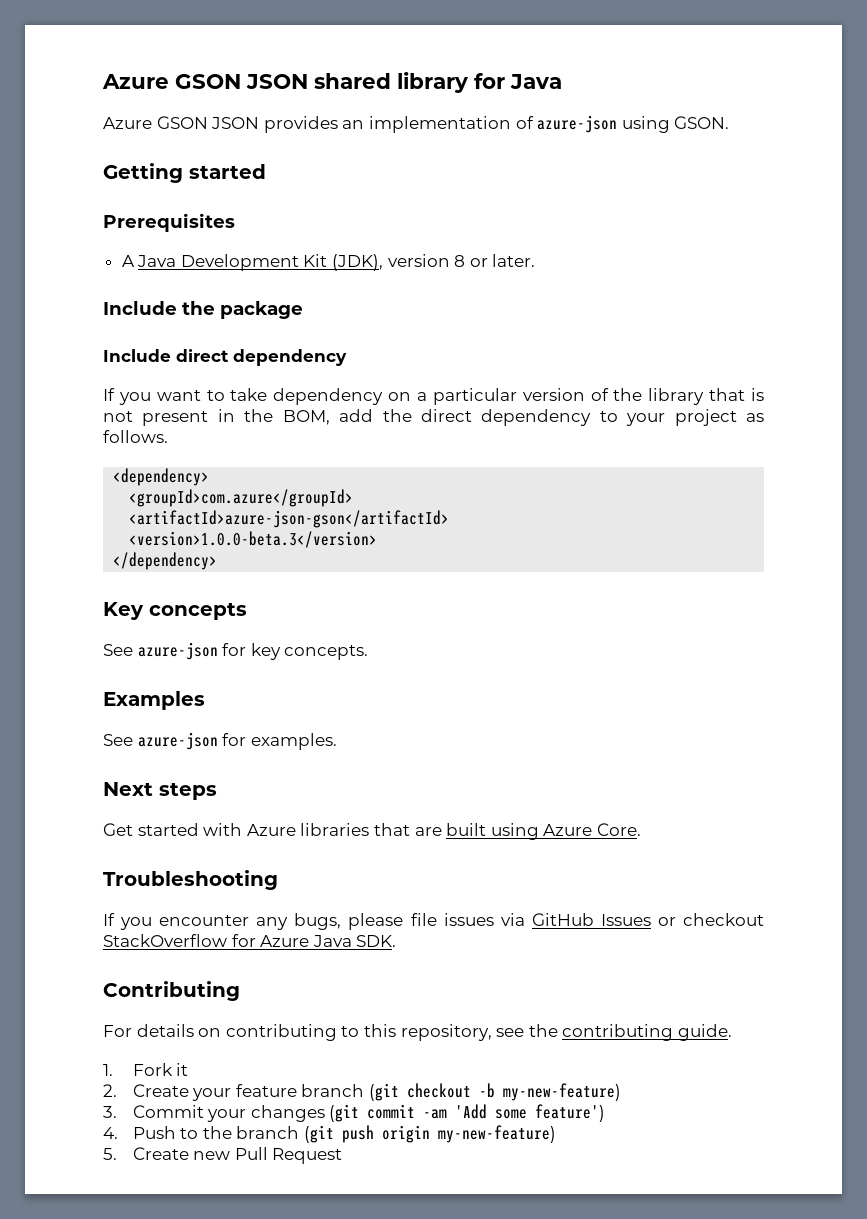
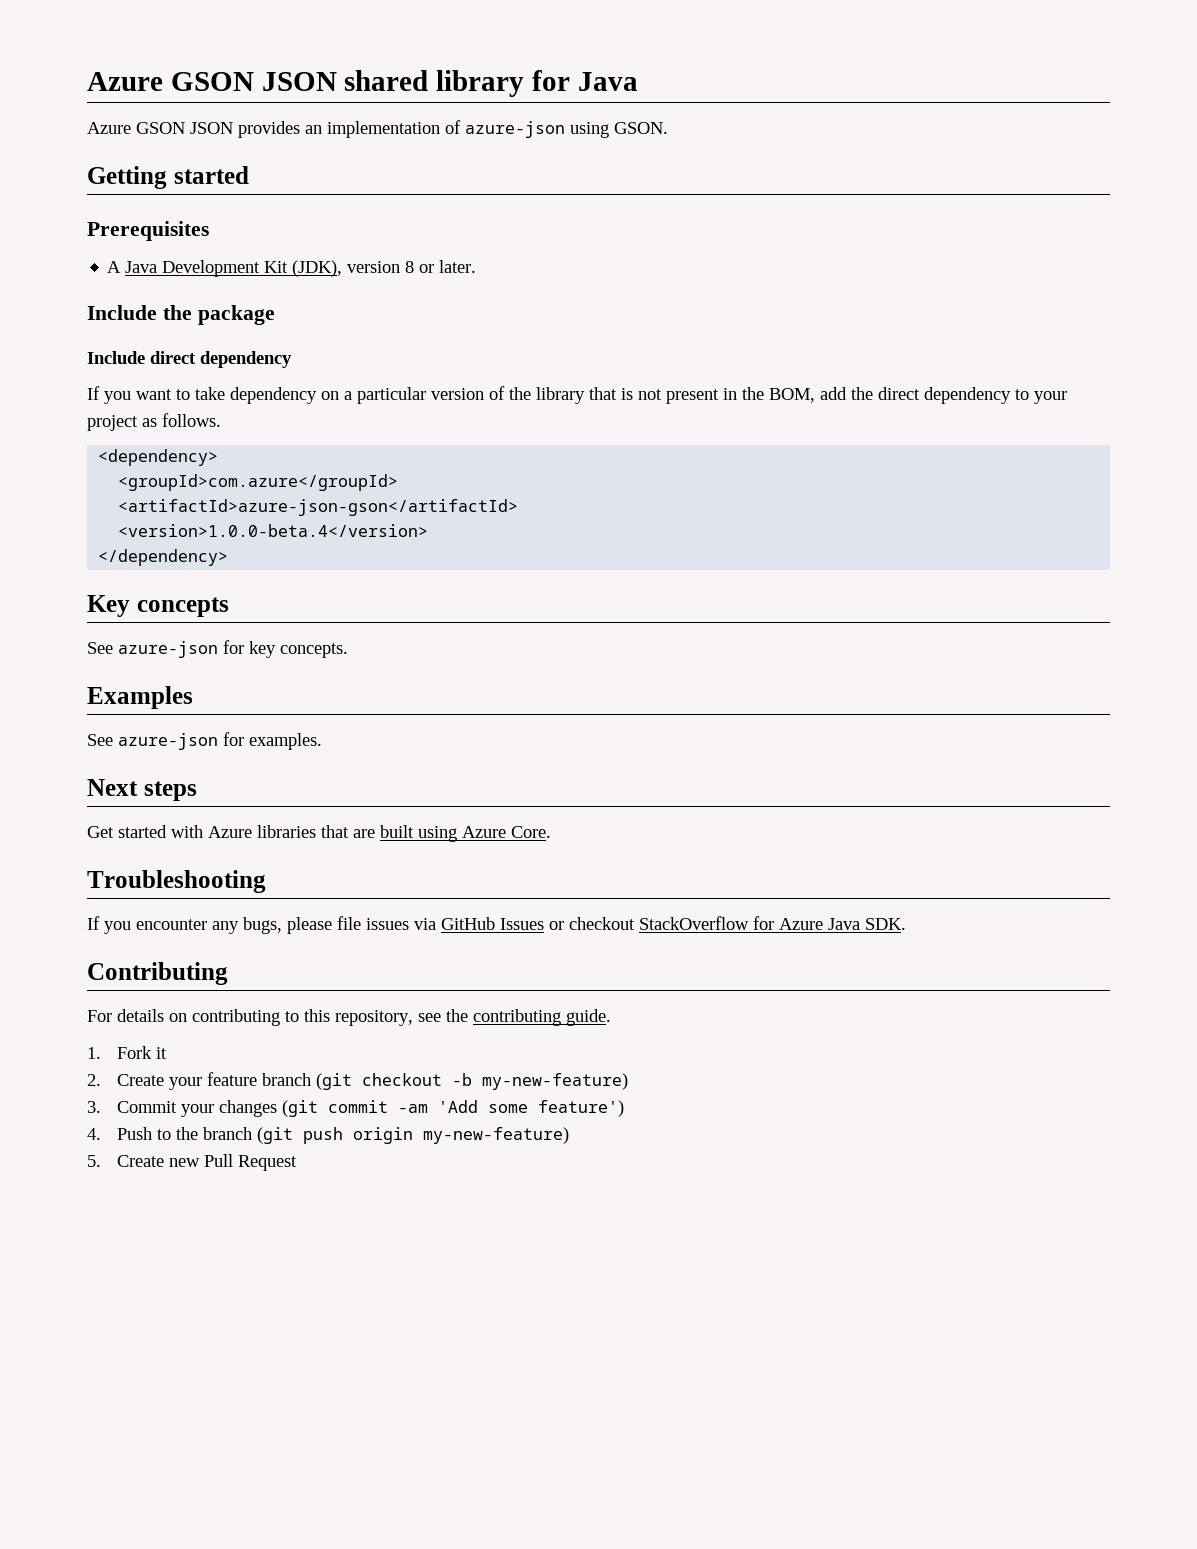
[129,531,378,548] <version>1.0.0-beta.3</version> -> [118,524,429,537] <version>1.0.0-beta.4</version>

